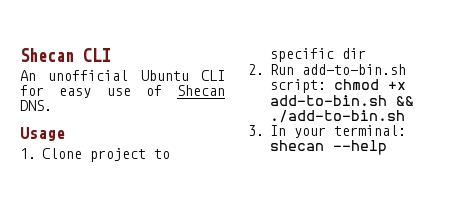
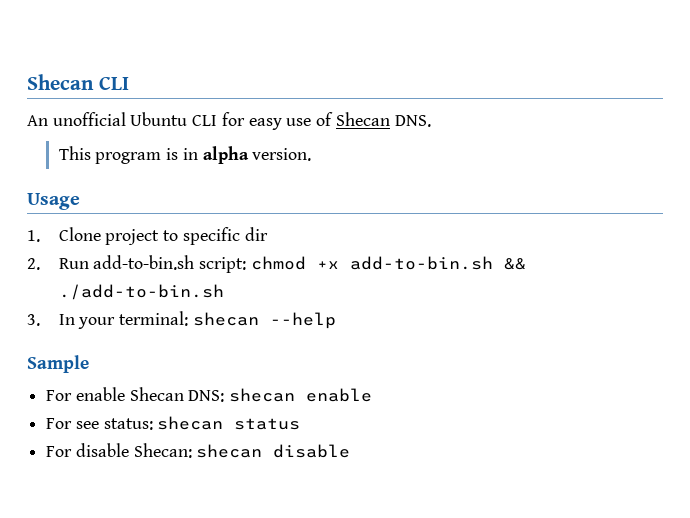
(52, 105) none -> [58,146,312,164] // This program is in alpha version.
(387, 147) none -> [27,355,89,373] [46,387,373,402] [46,416,301,430] [46,443,351,458] // Sample // For enable Shecan DNS: shecan enable // For see status: shecan status // For disable Shecan: shecan disable

